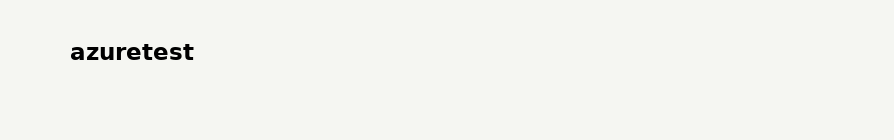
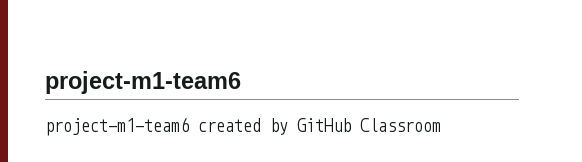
[70,44,194,60] azuretest -> [45,71,241,94] [45,117,441,136] project-m1-team6 // project-m1-team6 created by GitHub Classroom

